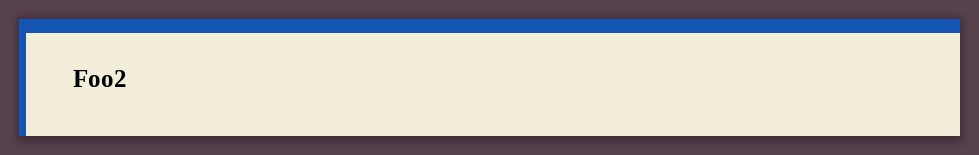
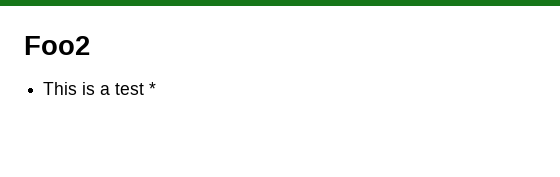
(127, 78) none -> [43,82,157,95] // This is a test *

